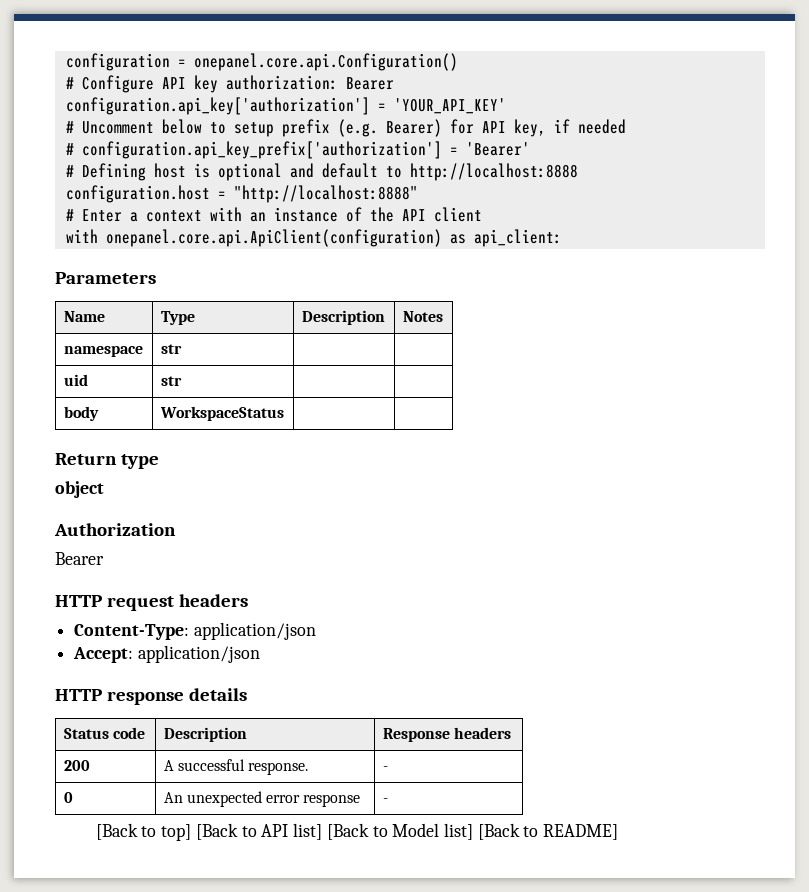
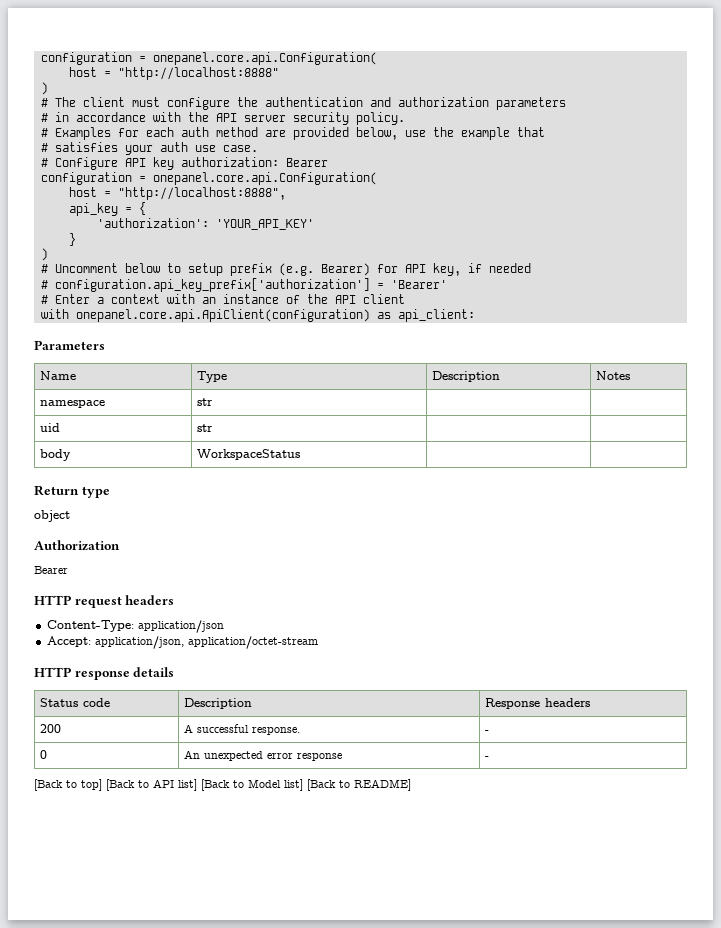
[65,53,458,71] configuration = onepanel.core.api.Configuration() -> [40,52,377,65] [68,67,279,80] [40,82,48,95] [40,97,566,110] [40,112,405,125] [40,127,545,140] [40,142,258,155] configuration = onepanel.core.api.Configuration( // host = "http://localhost:8888" // ) // # The client must configure the authentication and authorization parameters // # in accordance with the API server security policy. // # Examples for each auth method are provided below, use the example that // # satisfies your auth use case.
[65,97,386,115] configuration.api_key['authorization'] = -> [40,172,377,185] [68,187,286,200] [68,202,146,216] [96,218,209,228] configuration = onepanel.core.api.Configuration( // host = "http://localhost:8888", // api_key = { // 'authorization':
(506, 106) none -> [68,233,76,246] [40,248,48,261] // } // )
[65,163,578,181] [65,185,418,203] // # Defining host is optional and default to http://localhost:8888 // configuration.host = "http://localhost:8888" -> (447, 284) none
[137,645,260,663] application/json -> [94,636,318,649] application/json, application/octet-stream

